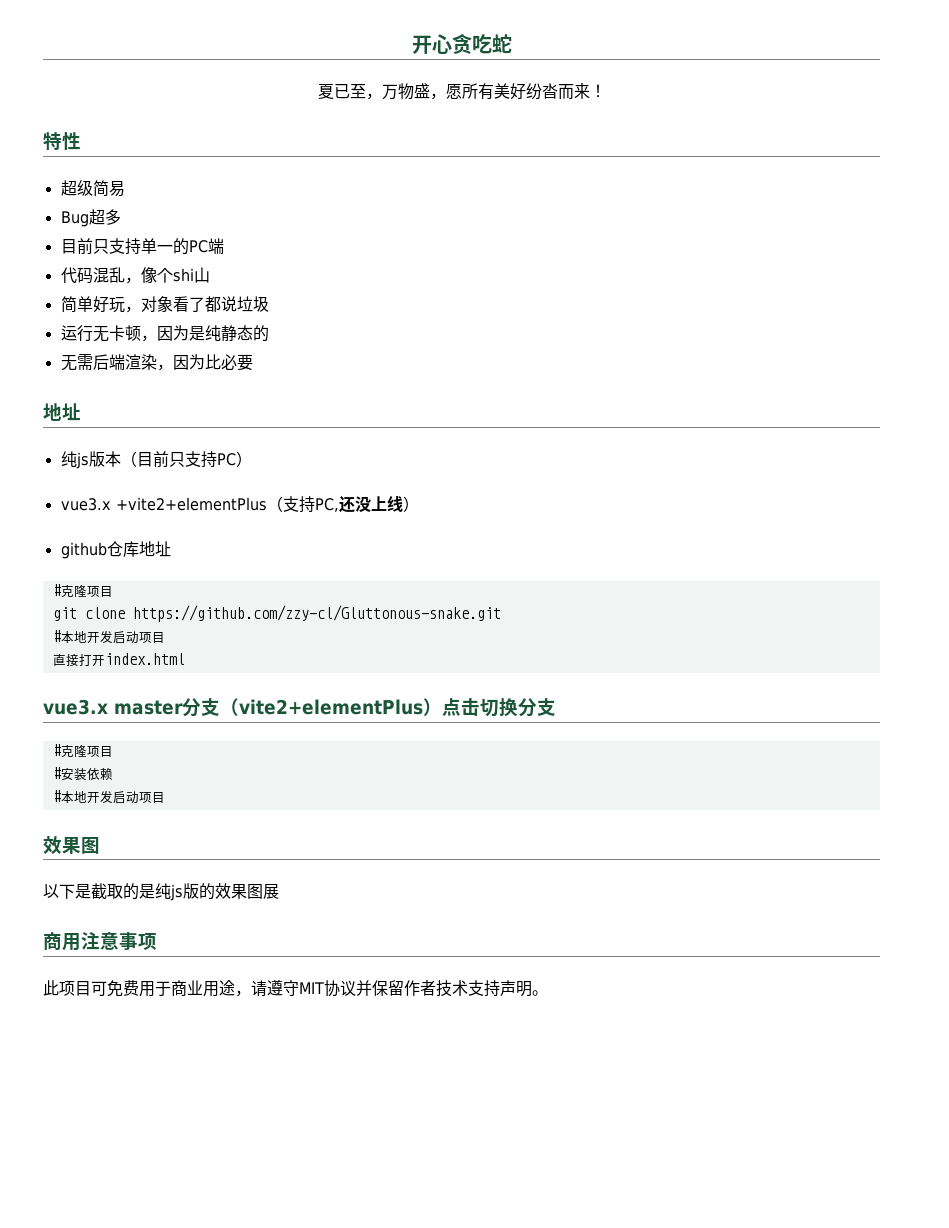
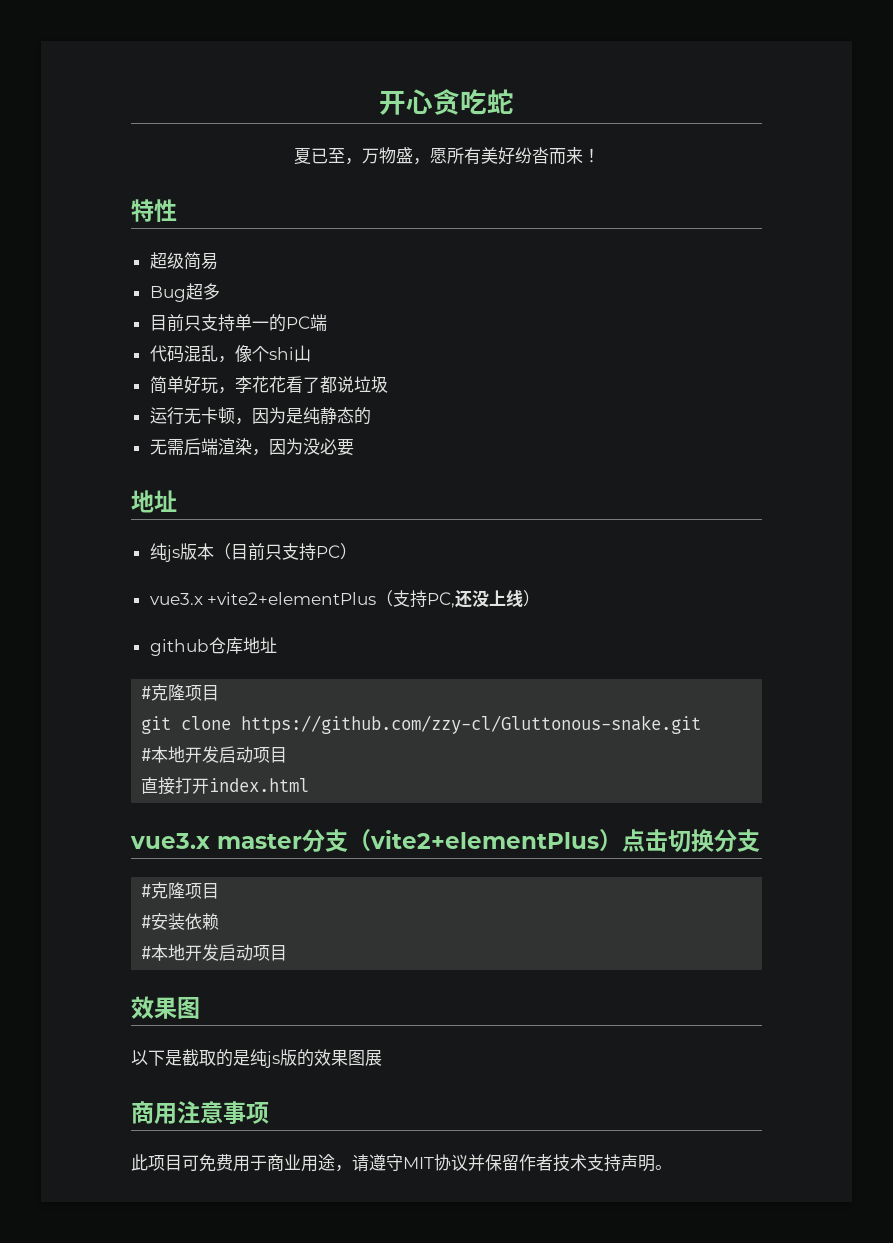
[140,296,173,312] 对象 -> [234,376,286,393] 李花花
[204,354,221,370] 比 -> [302,438,320,455] 没

